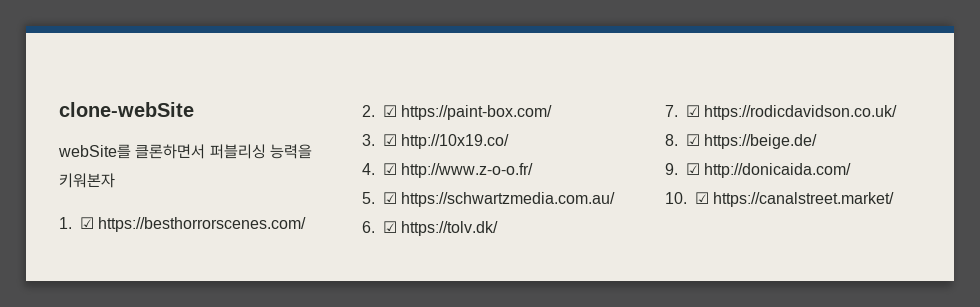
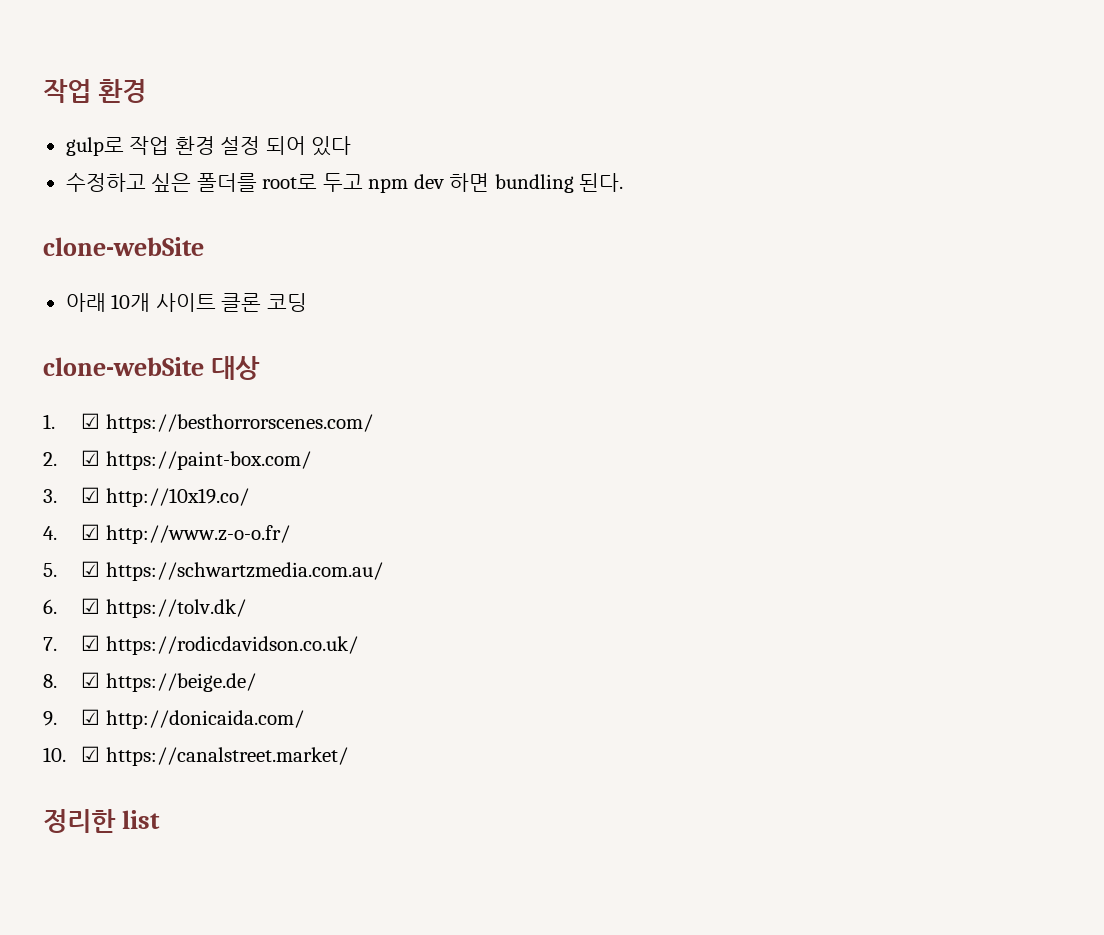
[59,102,194,117] [58,144,312,159] [59,173,115,188] clone-webSite // webSite를 클론하면서 퍼블리싱 능력을 키워본자 -> [43,79,147,103] [65,136,352,156] [65,173,624,193] [43,237,204,256] [65,293,307,312] [43,356,261,380] 작업 환경 // gulp로 작업 환경 설정 되어 있다 // 수정하고 싶은 폴더를 root로 두고 npm dev 하면 bundling 된다. // clone-webSite // 아래 10개 사이트 클론 코딩 // clone-webSite 대상
(895, 199) none -> [43,809,161,833] // 정리한 list

